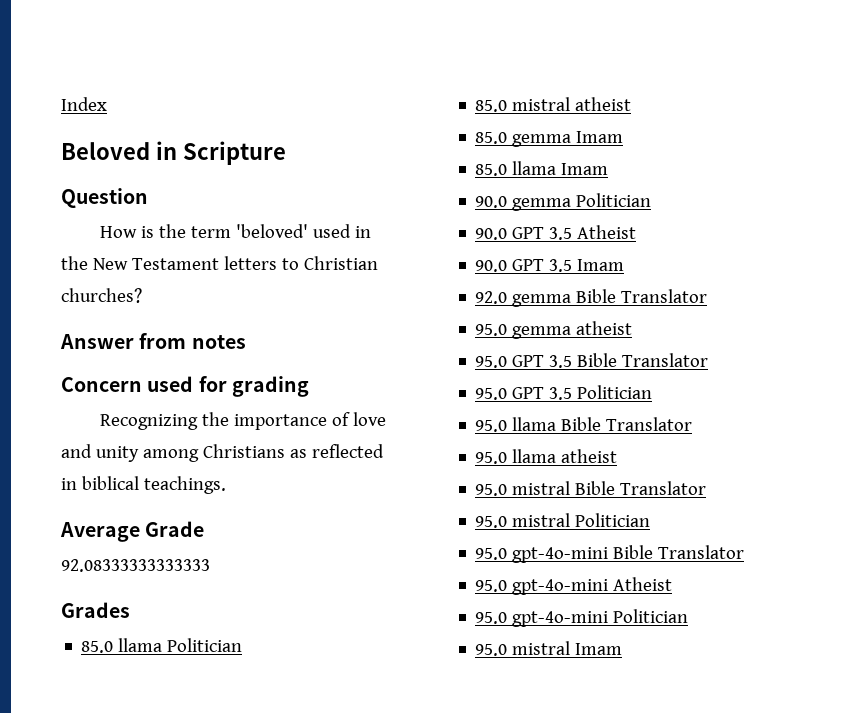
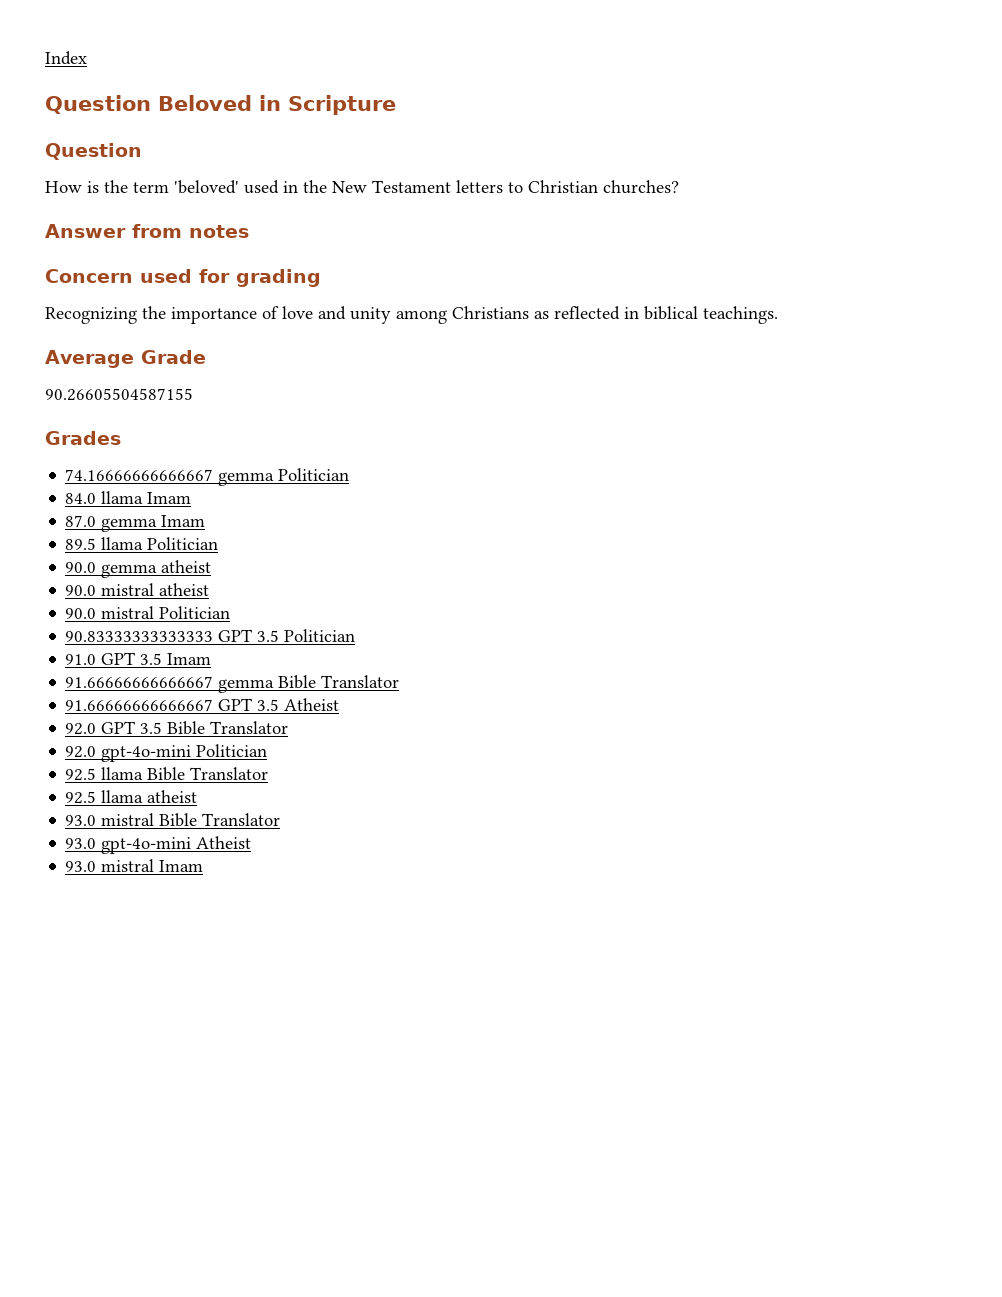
(107, 104) none -> [45,95,151,114] Question
[61,559,210,572] 92.08333333333333 -> [45,388,193,401] 90.26605504587155
[81,638,243,653] [475,97,632,112] [475,131,624,147] [475,161,609,176] [475,193,652,211] [475,225,637,240] [475,259,625,272] [475,289,708,307] [475,321,633,339] [475,356,508,368] 85.0 llama Politician // 85.0 mistral atheist // 85.0 gemma Imam // 85.0 llama Imam // 90.0 gemma Politician // 90.0 GPT 3.5 Atheist // 90.0 GPT 3.5 Imam // 92.0 gemma Bible Translator // 95.0 gemma atheist // 95.0 -> [65,468,350,486] [65,491,192,504] [65,515,206,532] [65,537,219,550] [65,560,212,578] [65,583,210,596] [65,606,231,619] [65,629,356,642] [65,652,212,665] [65,675,400,693] [65,698,340,711] [65,723,97,735] 74.16666666666667 gemma Politician // 84.0 llama Imam // 87.0 gemma Imam // 89.5 llama Politician // 90.0 gemma atheist // 90.0 mistral atheist // 90.0 mistral Politician // 90.83333333333333 GPT 3.5 Politician // 91.0 GPT 3.5 Imam // 91.66666666666667 gemma Bible Translator // 91.66666666666667 GPT 3.5 Atheist // 92.0
[475,385,653,400] [475,420,508,432] 95.0 GPT 3.5 Politician // 95.0 -> [65,744,268,762] [65,768,97,781] 92.0 gpt-4o-mini Politician // 92.5
[475,452,508,464] 95.0 -> [65,791,97,804] 92.5
[475,484,508,496] 95.0 -> [65,815,97,826] 93.0
[475,513,651,528] [475,545,745,563] [475,577,673,595] [475,609,689,627] [475,644,508,656] 95.0 mistral Politician // 95.0 gpt-4o-mini Bible Translator // 95.0 gpt-4o-mini Atheist // 95.0 gpt-4o-mini Politician // 95.0 -> [65,836,252,854] [65,861,97,872] 93.0 gpt-4o-mini Atheist // 93.0

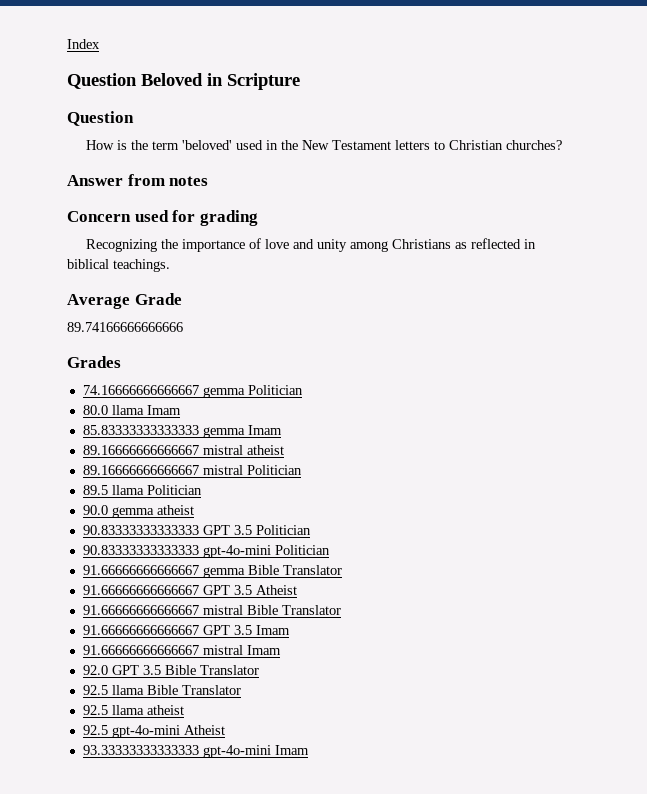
[45,388,193,401] 90.26605504587155 -> [67,322,183,332] 89.74166666666666
[65,493,97,504] 84.0 -> [82,405,108,415] 80.0
[65,515,97,527] 87.0 -> [82,425,199,435] 85.83333333333333
(206, 521) none -> [82,445,284,455] [82,465,302,475] // 89.16666666666667 mistral atheist // 89.16666666666667 mistral Politician
[65,583,210,596] [65,606,231,619] // 90.0 mistral atheist // 90.0 mistral Politician -> (194, 510) none
[65,652,212,665] 91.0 GPT 3.5 Imam -> [82,545,330,558] 90.83333333333333 gpt-4o-mini Politician
(340, 704) none -> [82,605,341,615] [82,625,290,635] [82,645,281,655] // 91.66666666666667 mistral Bible Translator // 91.66666666666667 GPT 3.5 Imam // 91.66666666666667 mistral Imam
[65,744,268,762] // 92.0 gpt-4o-mini Politician -> (259, 670) none
[65,813,281,827] [65,838,97,849] 93.0 mistral Bible Translator // 93.0 -> [82,725,108,735] 92.5
[65,859,155,872] 93.0 mistral -> [82,745,271,758] 93.33333333333333 gpt-4o-mini

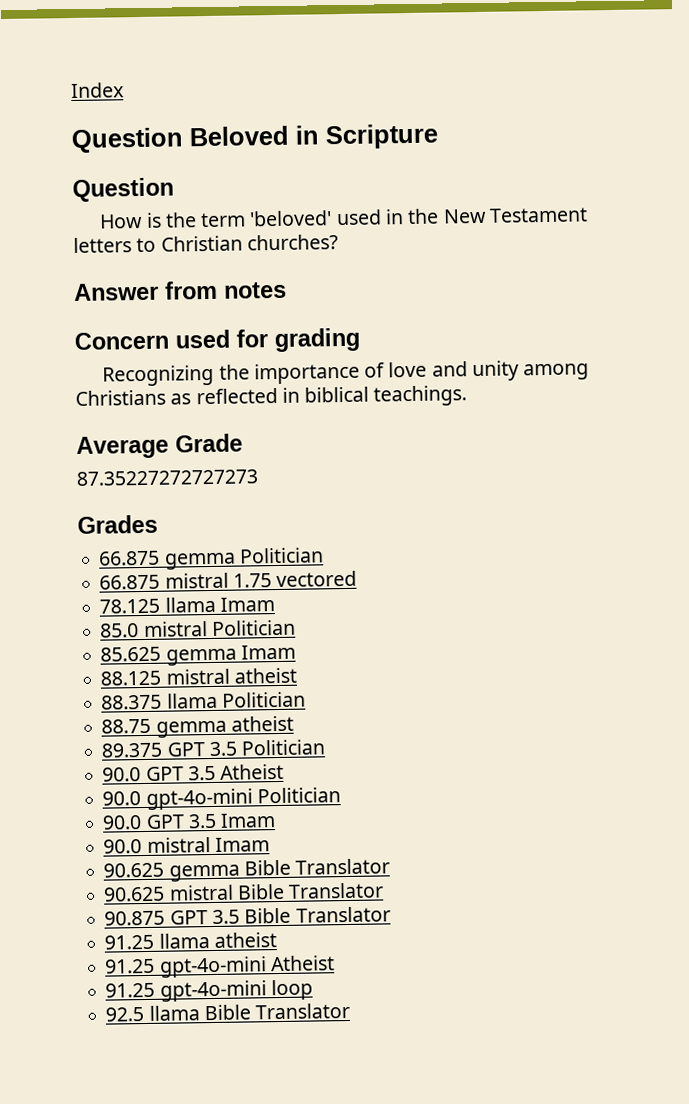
[67,322,183,332] 89.74166666666666 -> [76,469,258,486] 87.35227272727273
[82,385,199,395] 74.16666666666667 -> [98,550,161,566] 66.875
[82,405,181,415] [82,425,199,435] 80.0 llama Imam // 85.83333333333333 -> [99,570,358,590] [99,596,275,614] [100,619,296,638] [100,646,162,662] 66.875 mistral 1.75 vectored // 78.125 llama Imam // 85.0 mistral Politician // 85.625
[82,445,199,455] 89.16666666666667 -> [100,670,162,686] 88.125
[82,465,302,475] [82,485,108,495] 89.16666666666667 mistral Politician // 89.5 -> [101,694,163,710] 88.375
[82,505,108,515] 90.0 -> [101,718,152,734] 88.75
[82,525,199,535] 90.83333333333333 -> [101,742,164,758] 89.375
[82,545,330,558] [82,565,342,578] [82,585,297,595] [82,605,341,615] [82,625,290,635] [82,645,281,655] [82,665,259,675] [82,685,241,695] [82,705,184,715] [82,725,225,738] [82,745,309,758] 90.83333333333333 gpt-4o-mini Politician // 91.66666666666667 gemma Bible Translator // 91.66666666666667 GPT 3.5 Atheist // 91.66666666666667 mistral Bible Translator // 91.66666666666667 GPT 3.5 Imam // 91.66666666666667 mistral Imam // 92.0 GPT 3.5 Bible Translator // 92.5 llama Bible Translator // 92.5 llama atheist // 92.5 gpt-4o-mini Atheist // 93.33333333333333 gpt-4o-mini Imam -> [102,763,285,782] [102,787,341,810] [102,813,277,830] [103,837,270,854] [103,858,391,882] [103,882,385,902] [104,906,391,926] [104,932,277,950] [105,955,335,978] [105,979,313,1002] [105,1002,351,1022] 90.0 GPT 3.5 Atheist // 90.0 gpt-4o-mini Politician // 90.0 GPT 3.5 Imam // 90.0 mistral Imam // 90.625 gemma Bible Translator // 90.625 mistral Bible Translator // 90.875 GPT 3.5 Bible Translator // 91.25 llama atheist // 91.25 gpt-4o-mini Atheist // 91.25 gpt-4o-mini loop // 92.5 llama Bible Translator

